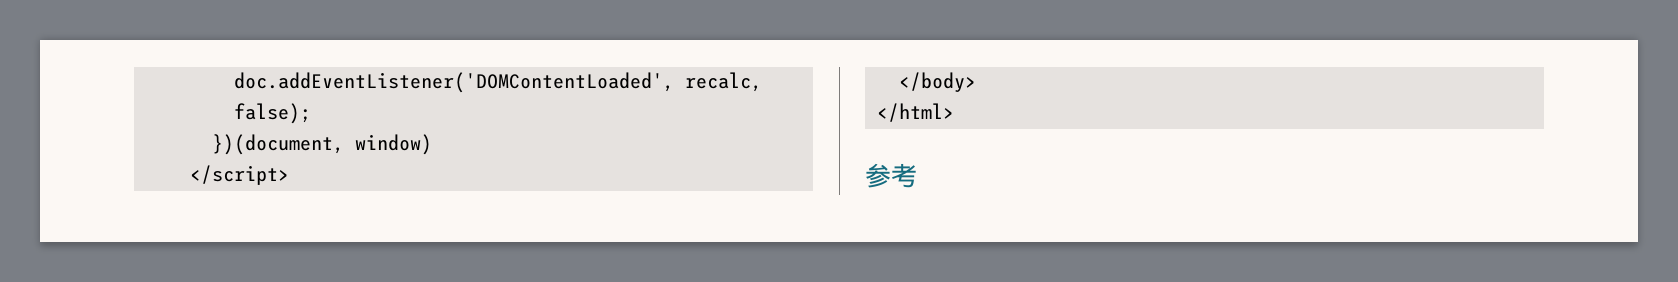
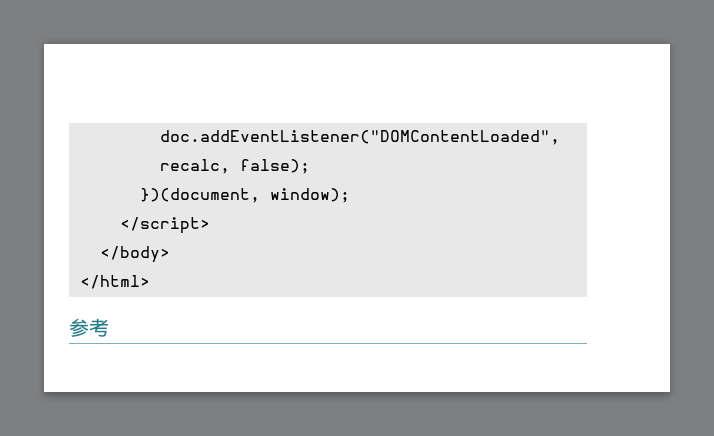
[234,72,674,93] doc.addEventListener('DOMContentLoaded', -> [159,130,560,145] doc.addEventListener("DOMContentLoaded",
[355,134,432,155] window) -> [269,188,350,203] window);

